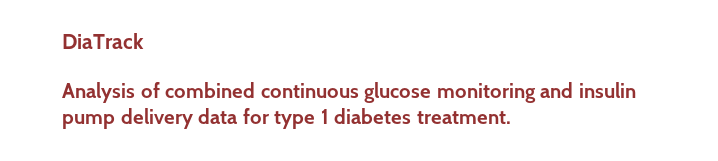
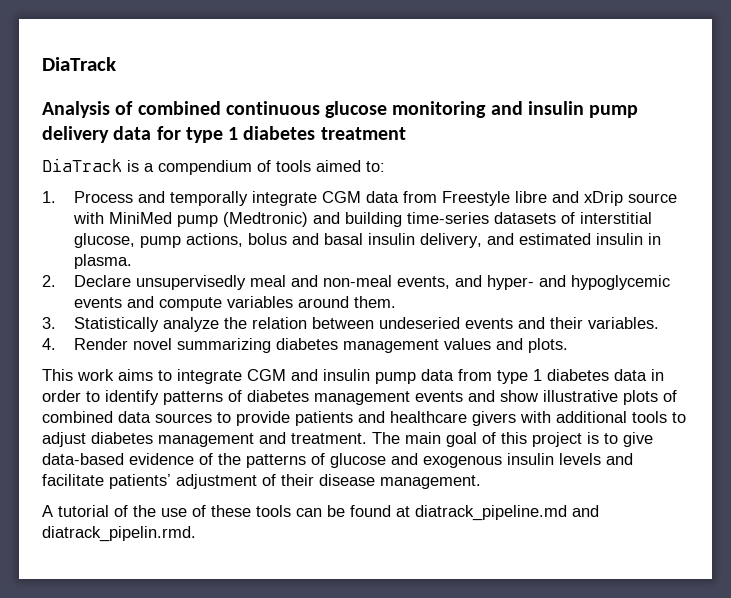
[416,111,511,124] treatment. -> [320,127,406,140] [42,158,385,175] [42,191,677,206] [72,212,652,227] [73,233,661,248] [73,254,132,269] [42,275,670,290] [73,296,396,311] [42,317,659,332] [42,338,568,353] [42,369,664,384] [42,390,677,405] [42,411,686,426] [42,432,653,447] [42,453,633,468] [42,474,481,489] [42,505,599,521] [42,526,196,542] treatment // DiaTrack is a compendium of tools aimed to: // 1. Process and temporally integrate CGM data from Freestyle libre and xDrip source with MiniMed pump (Medtronic) and building time-series datasets of interstitial glucose, pump actions, bolus and basal insulin delivery, and estimated insulin in plasma. // 2. Declare unsupervisedly meal and non-meal events, and hyper- and hypoglycemic events and compute variables around them. // 3. Statistically analyze the relation between undeseried events and their variables. // 4. Render novel summarizing diabetes management values and plots. // This work aims to integrate CGM and insulin pump data from type 1 diabetes data in order to identify patterns of diabetes management events and show illustrative plots of combined data sources to provide patients and healthcare givers with additional tools to adjust diabetes management and treatment. The main goal of this project is to give data-based evidence of the patterns of glucose and exogenous insulin levels and facilitate patients’ adjustment of their disease management. // A tutorial of the use of these tools can be found at diatrack_pipeline.md and diatrack_pipelin.rmd.

